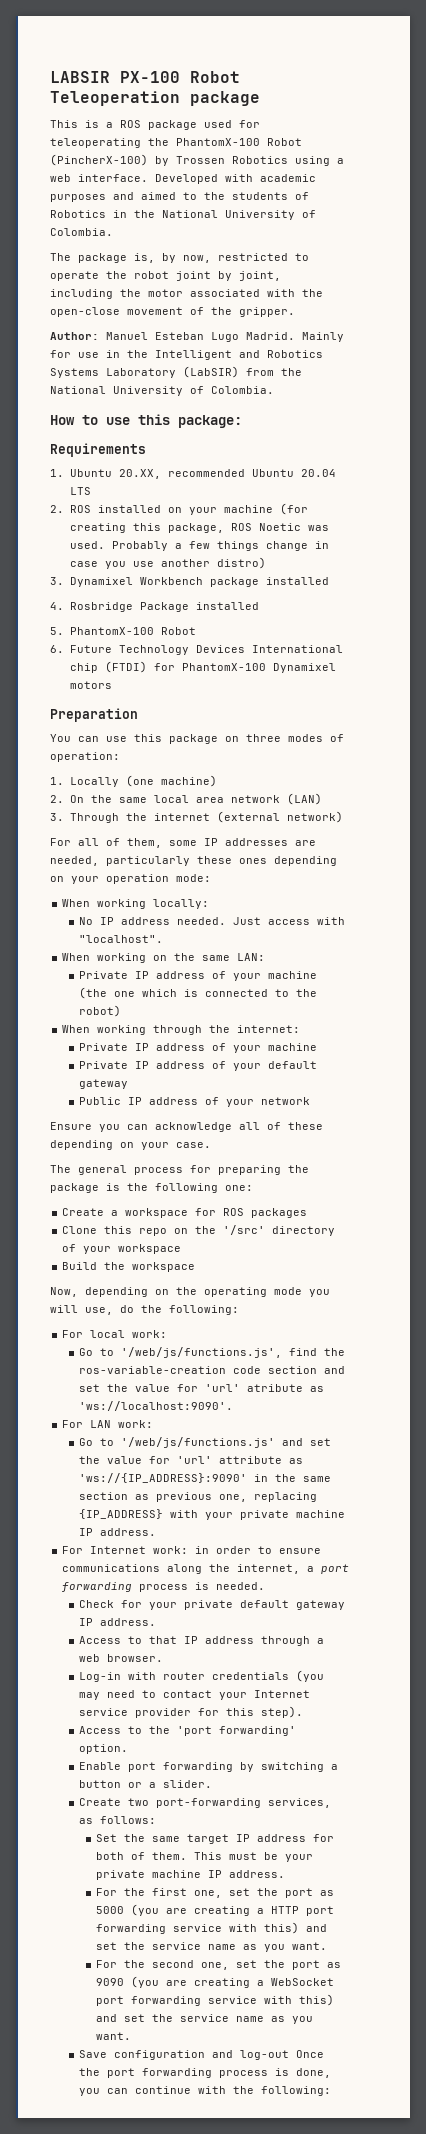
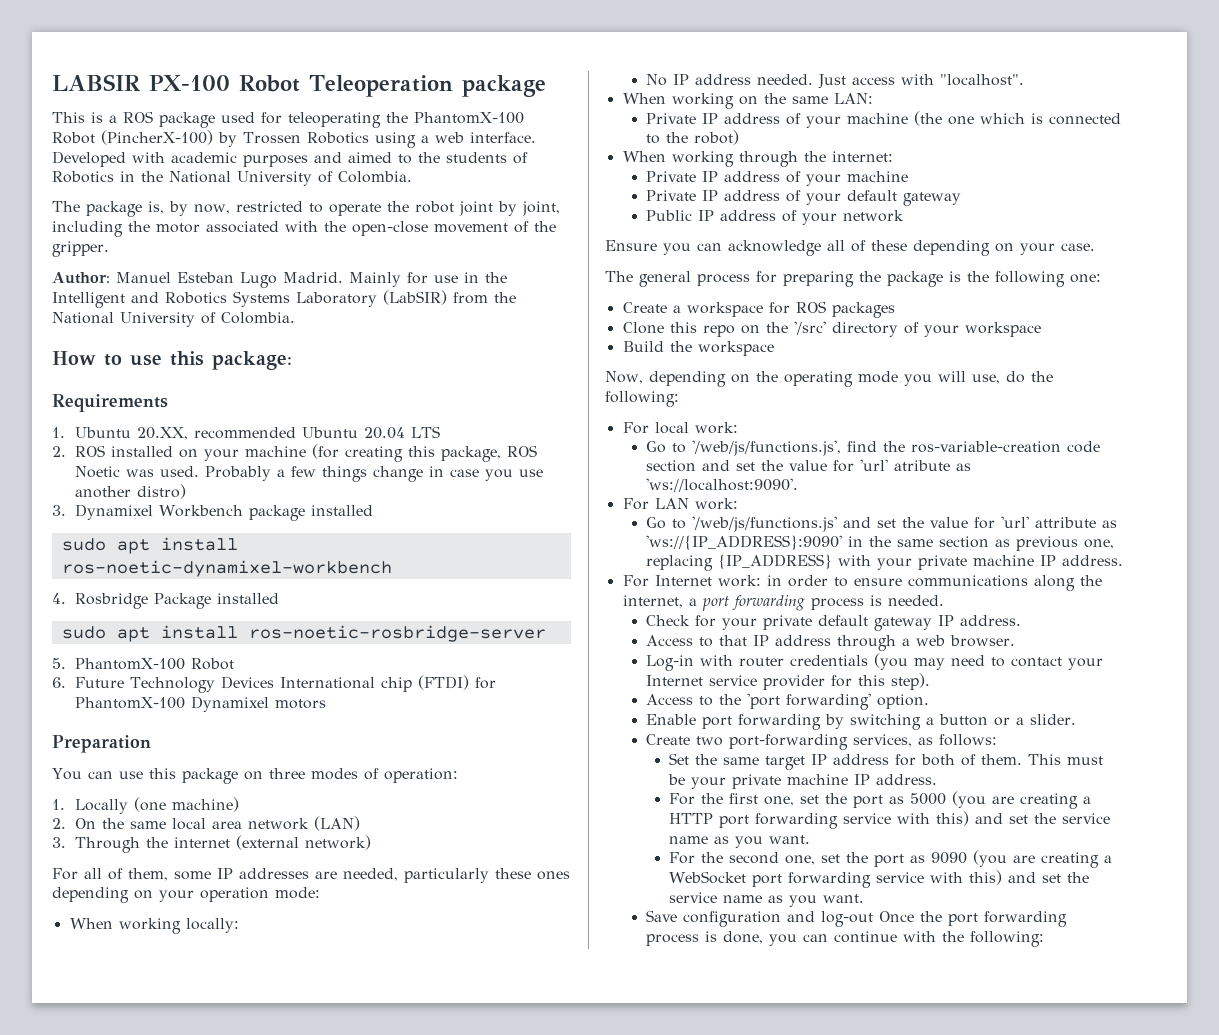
(329, 581) none -> [61,537,238,554] [61,560,392,577] // sudo apt install ros-noetic-dynamixel-workbench
(259, 606) none -> [61,625,546,642] // sudo apt install ros-noetic-rosbridge-server

